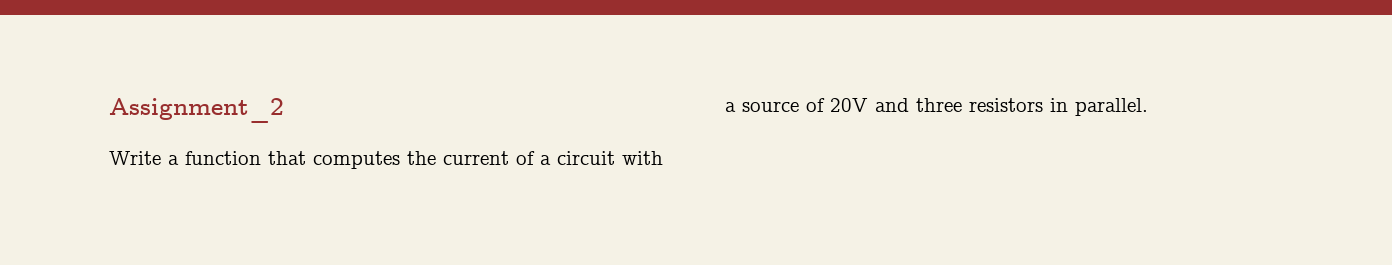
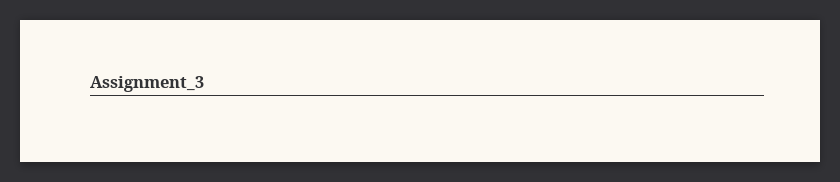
[109,98,284,123] [109,151,663,169] [725,98,1148,116] Assignment_2 // Write a function that computes the current of a circuit with a source of 20V and three resistors in parallel. -> [90,76,204,92] Assignment_3

